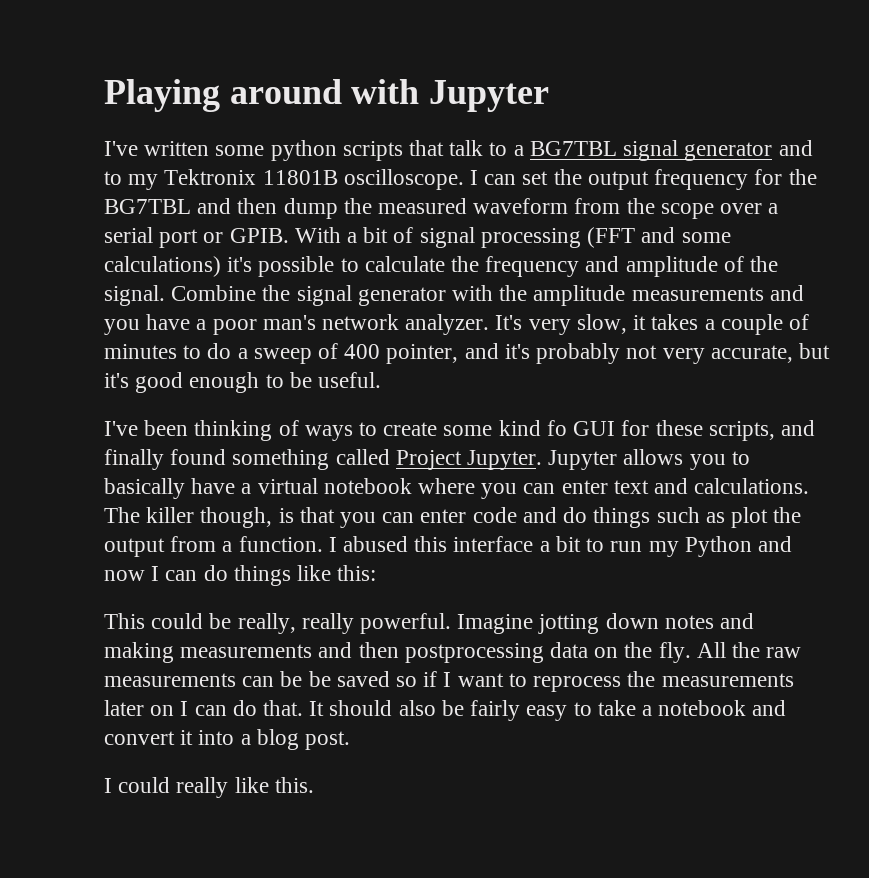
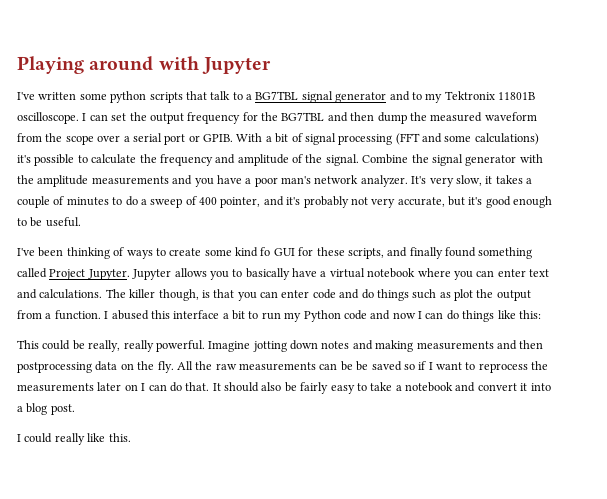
(752, 546) none -> [343,310,367,320] code

